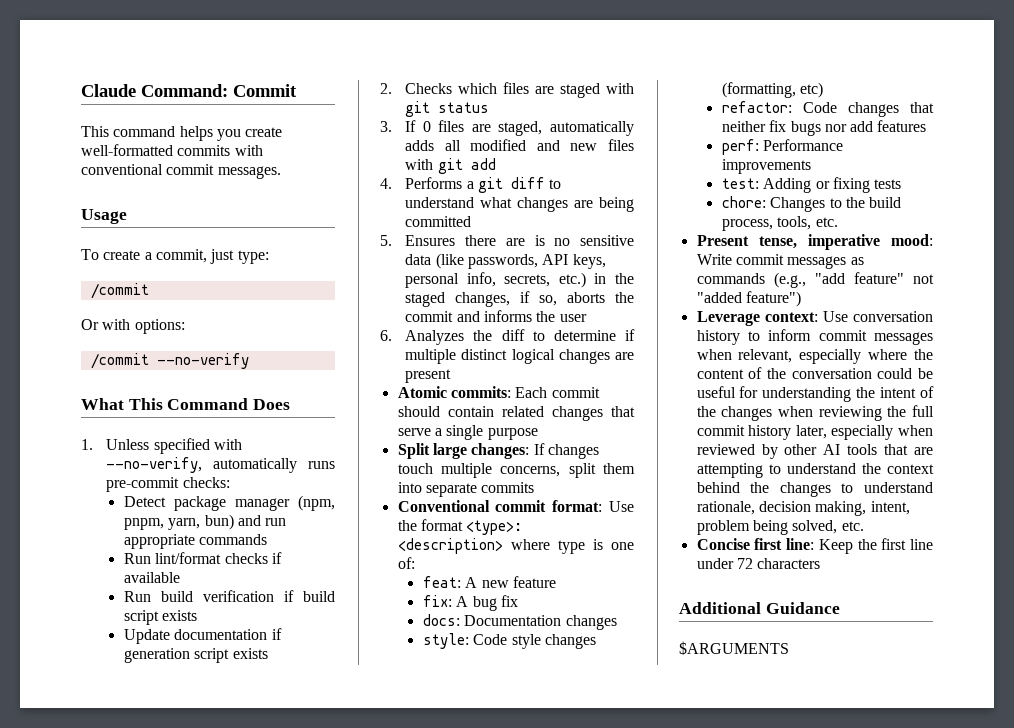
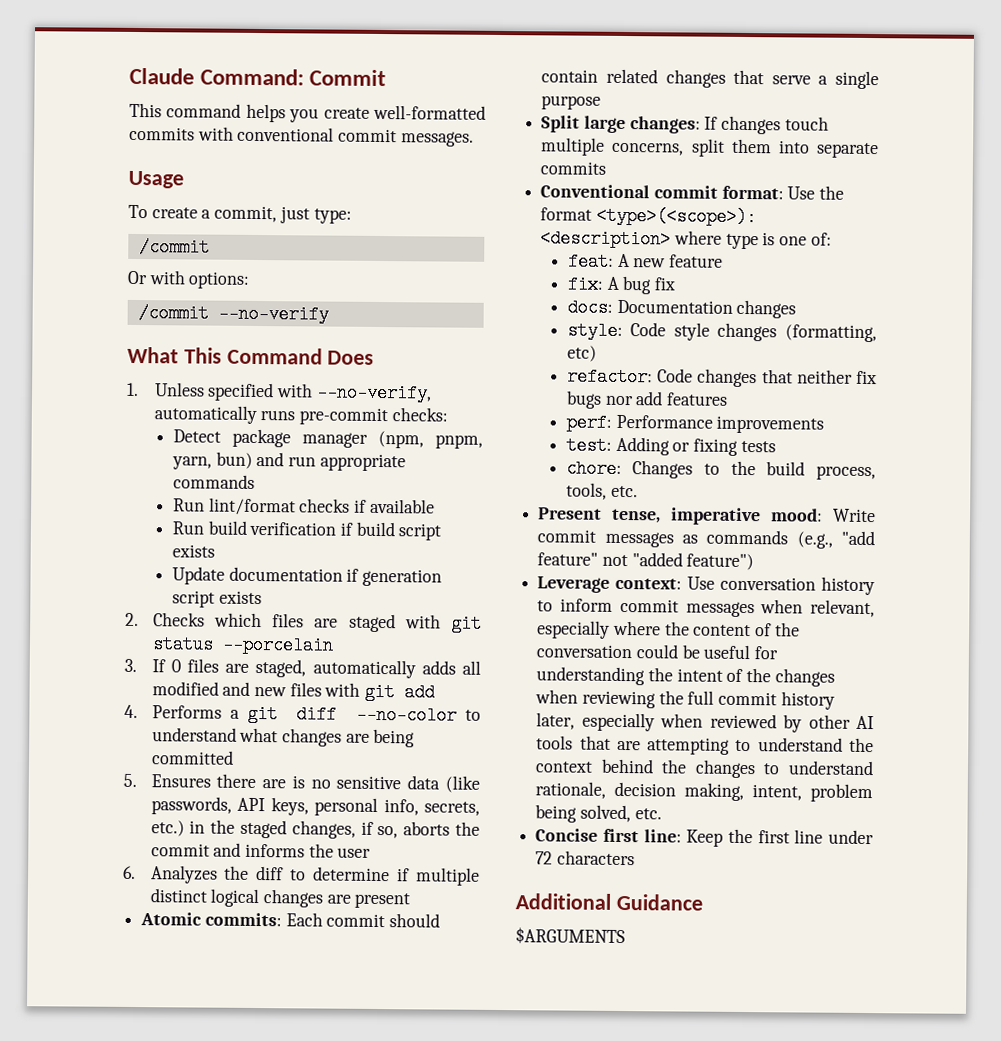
(490, 107) none -> [221,635,334,655] --porcelain
(545, 183) none -> [355,705,457,725] --no-color
[466,520,523,535] <type>: -> [595,206,757,227] <type>(<scope>):

